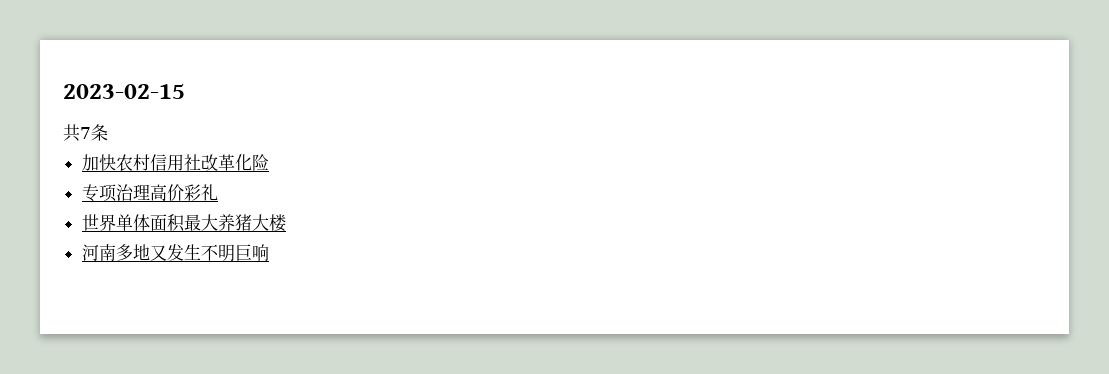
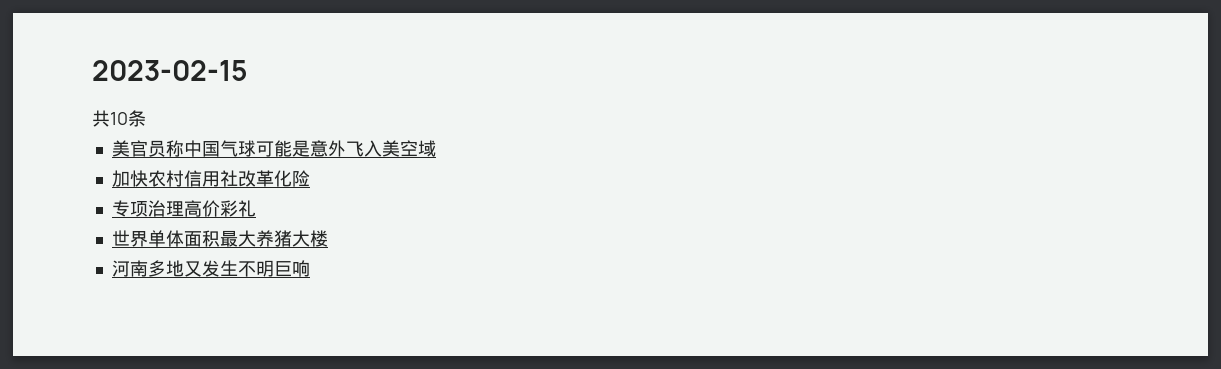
[80,127,91,139] 7 -> [110,112,128,125] 10
(108, 132) none -> [111,140,436,157] // 美官员称中国气球可能是意外飞入美空域

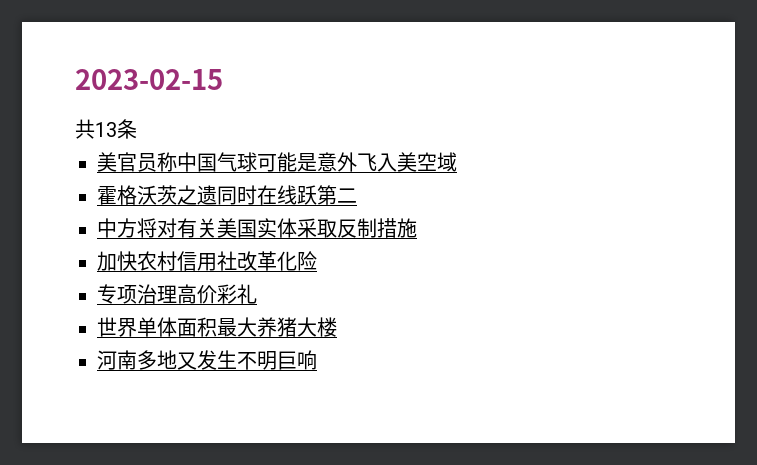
[110,112,128,125] 10 -> [95,122,117,137] 13
(436, 148) none -> [97,185,357,205] [97,218,417,238] // 霍格沃茨之遗同时在线跃第二 // 中方将对有关美国实体采取反制措施

